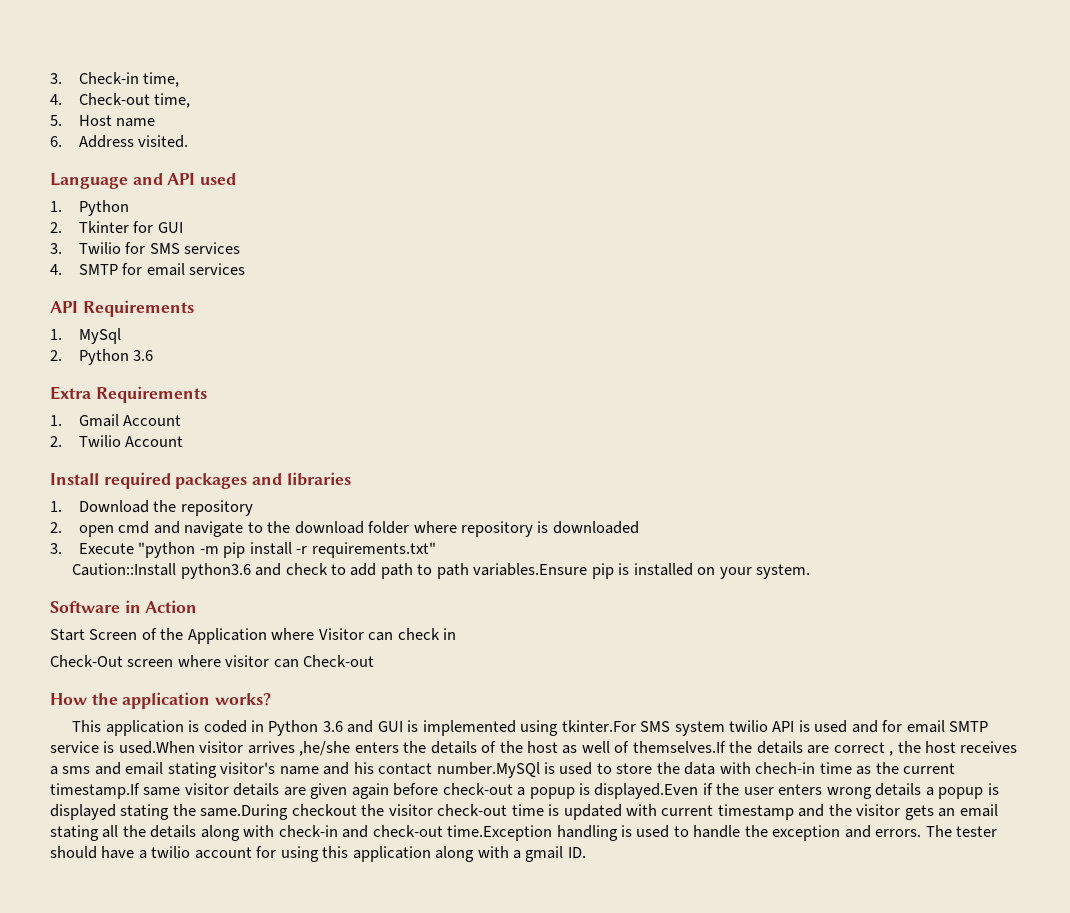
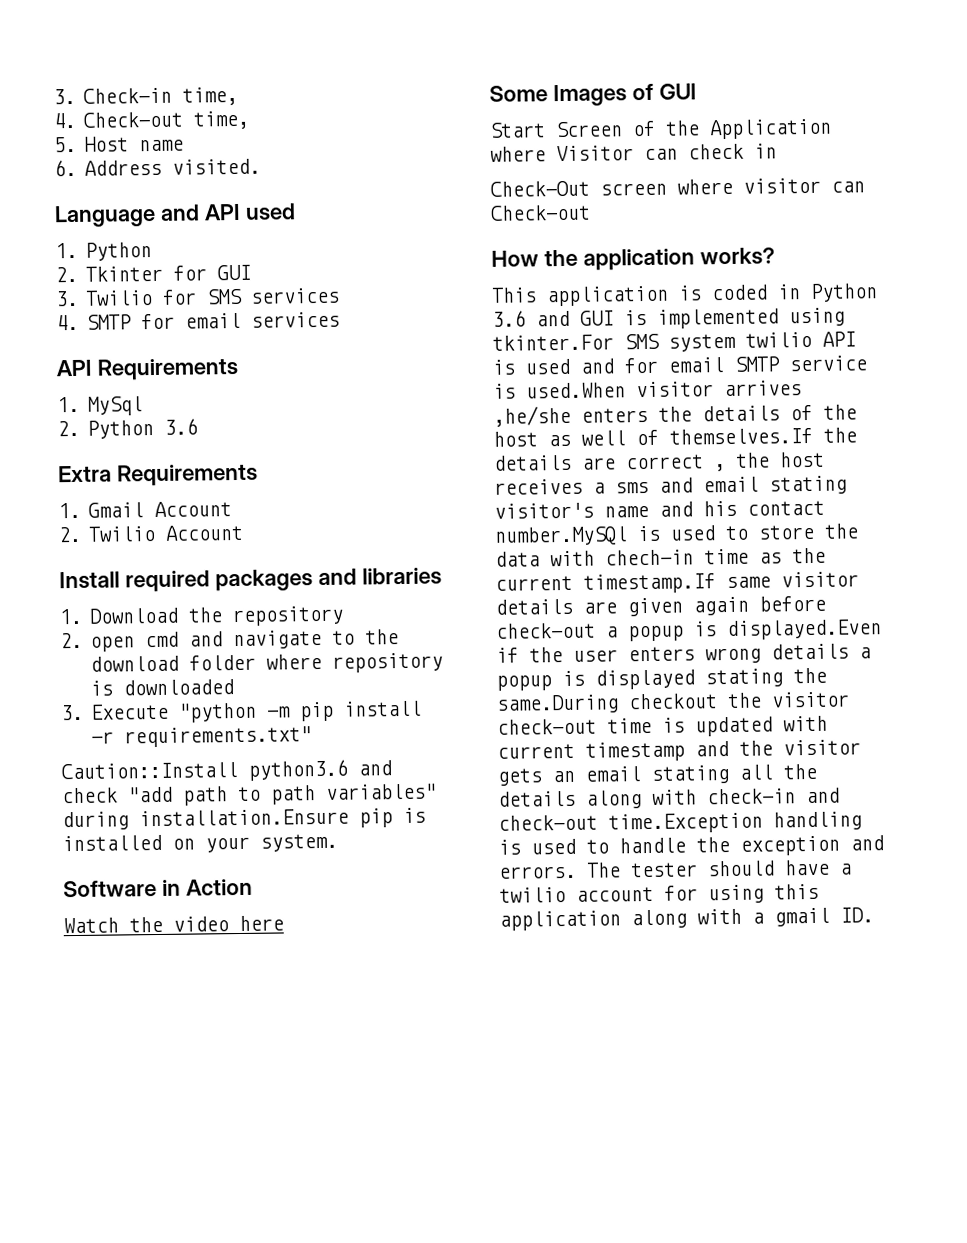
[330,563,377,576] to add -> [127,786,173,803] "add
[473,563,588,576] variables.Ensure -> [325,783,437,800] [62,808,349,831] variables" during installation.Ensure
(198, 606) none -> [63,915,284,934] [489,83,697,107] // Watch the video here // Some Images of GUI

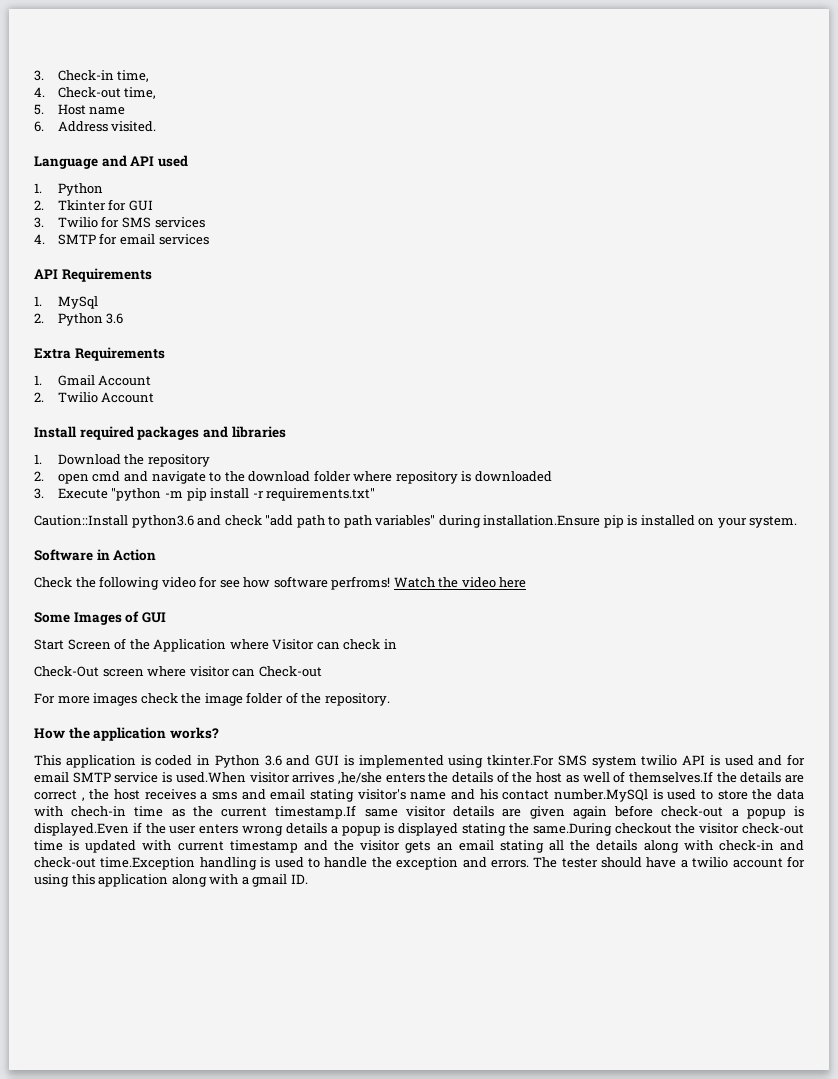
(253, 887) none -> [34,576,391,590] Check the following video for see how software perfroms!
(591, 212) none -> [34,692,390,706] // For more images check the image folder of the repository.

